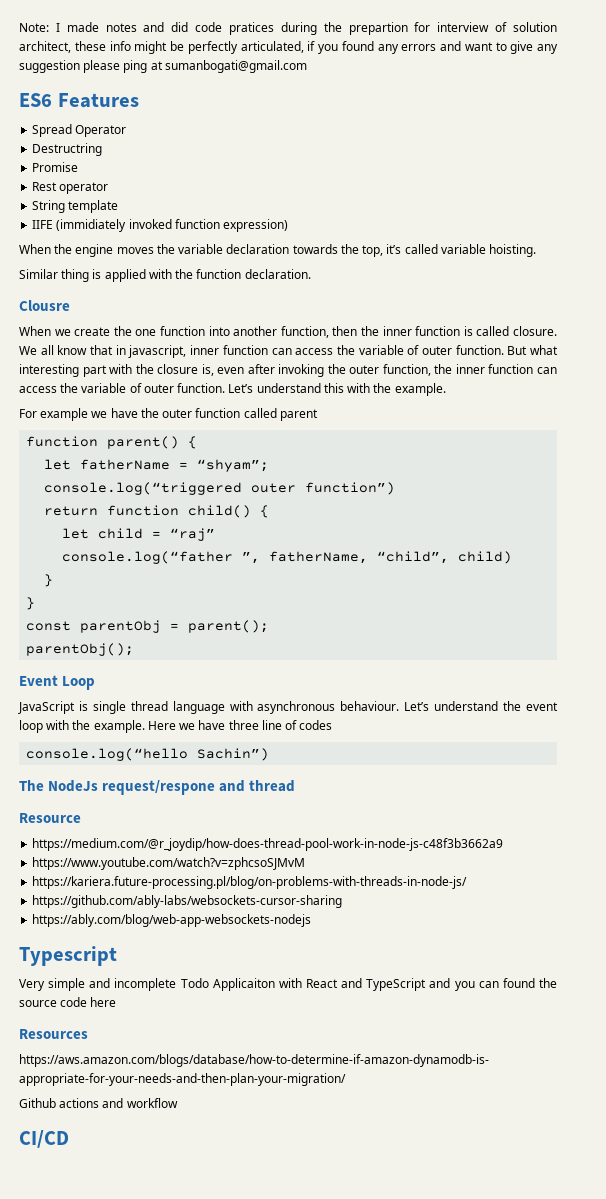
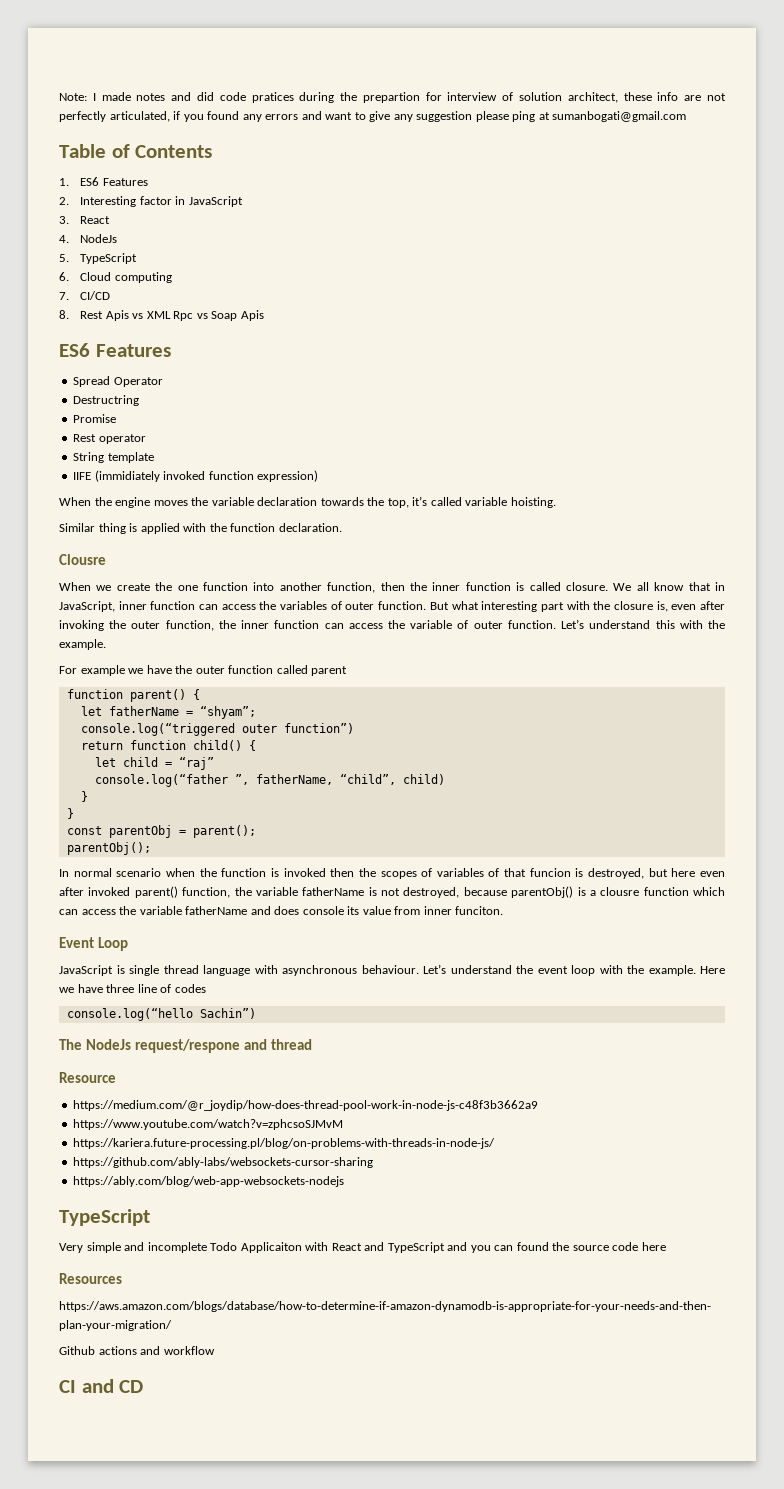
[134,41,184,54] might be -> [684,93,726,101] are not
(307, 66) none -> [59,144,213,158] [59,177,148,186] [59,196,243,207] [59,216,111,224] [59,234,118,243] [59,253,138,264] [59,272,172,283] [59,291,111,300] [59,310,264,321] // Table of Contents // 1. ES6 Features // 2. Interesting factor in JavaScript // 3. React // 4. NodeJs // 5. TypeScript // 6. Cloud computing // 7. CI/CD // 8. Rest Apis vs XML Rpc vs Soap Apis
[128,345,404,358] javascript, inner function can access the variable -> [59,601,328,612] JavaScript, inner function can access the variables
(135, 649) none -> [59,868,725,879] [59,886,725,898] [59,906,504,915] // In normal scenario when the function is invoked then the scopes of variables of that funcion is destroyed, but here even after invoked parent() function, the variable fatherName is not destroyed, because parentObj() is a clousre function which can access the variable fatherName and does console its value from inner funciton.
[19,946,117,966] Typescript -> [59,1209,150,1226] TypeScript
[19,1130,69,1148] CI/CD -> [59,1379,144,1393] CI and CD

